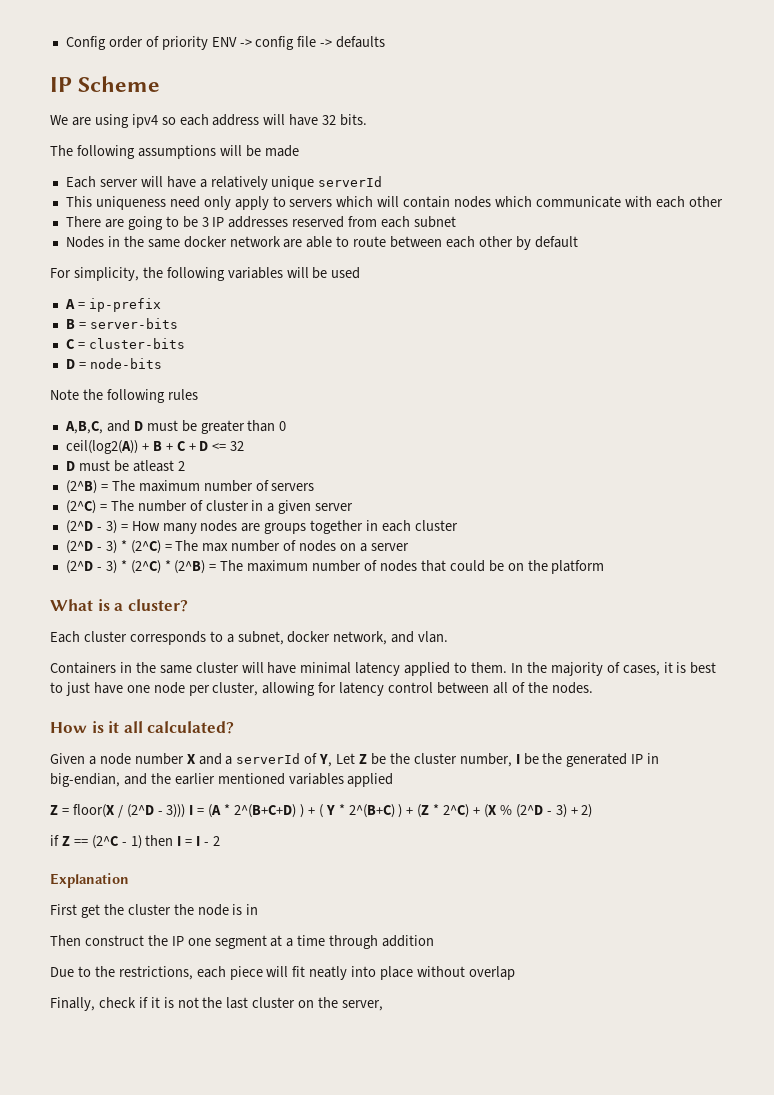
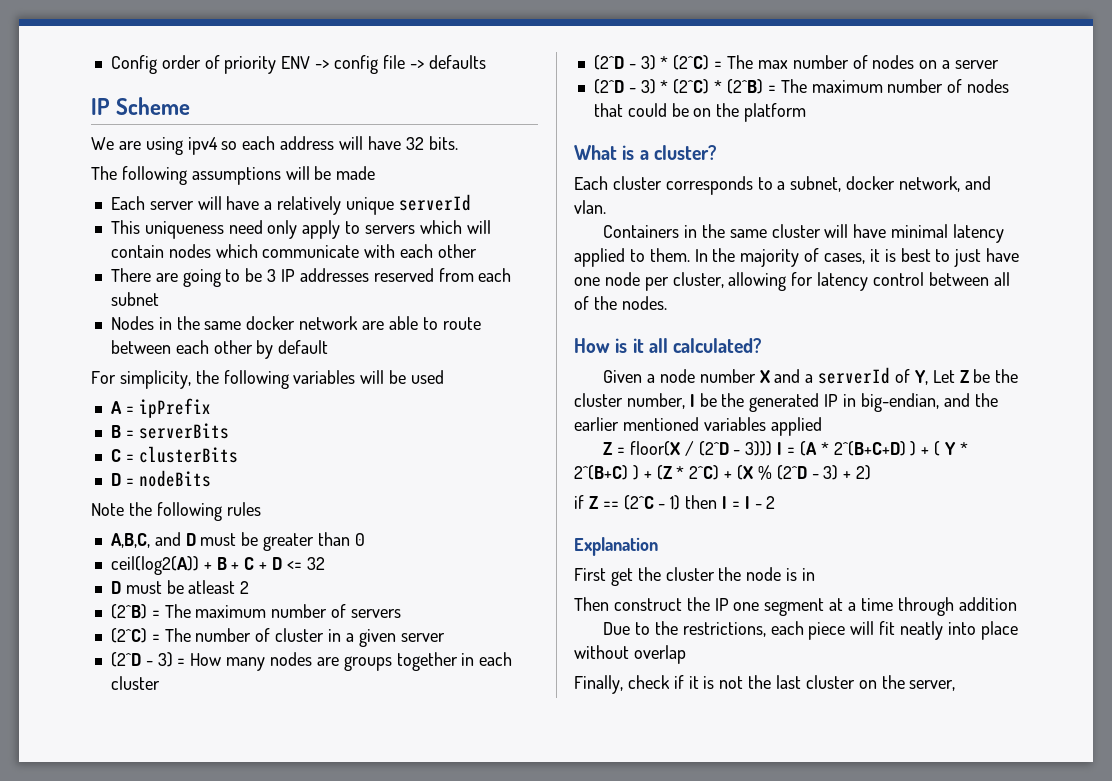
[88,298,161,312] ip-prefix -> [138,398,211,418] ipPrefix
[89,318,178,329] server-bits -> [138,423,229,439] serverBits
[88,338,185,349] cluster-bits -> [138,446,238,463] clusterBits
[89,358,162,369] node-bits -> [138,470,211,487] nodeBits

